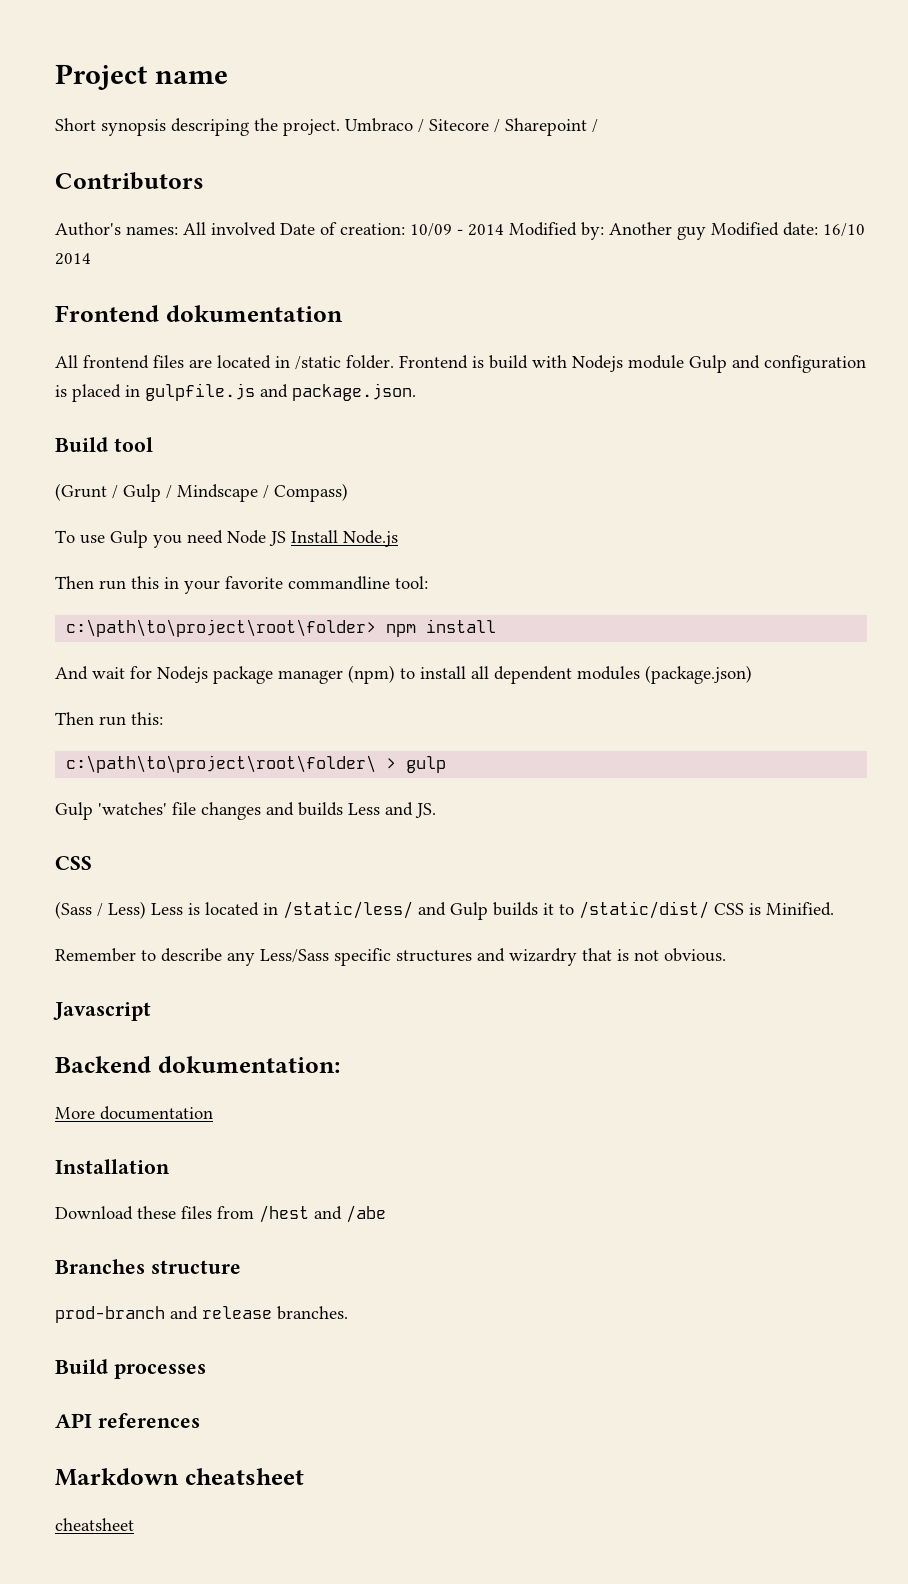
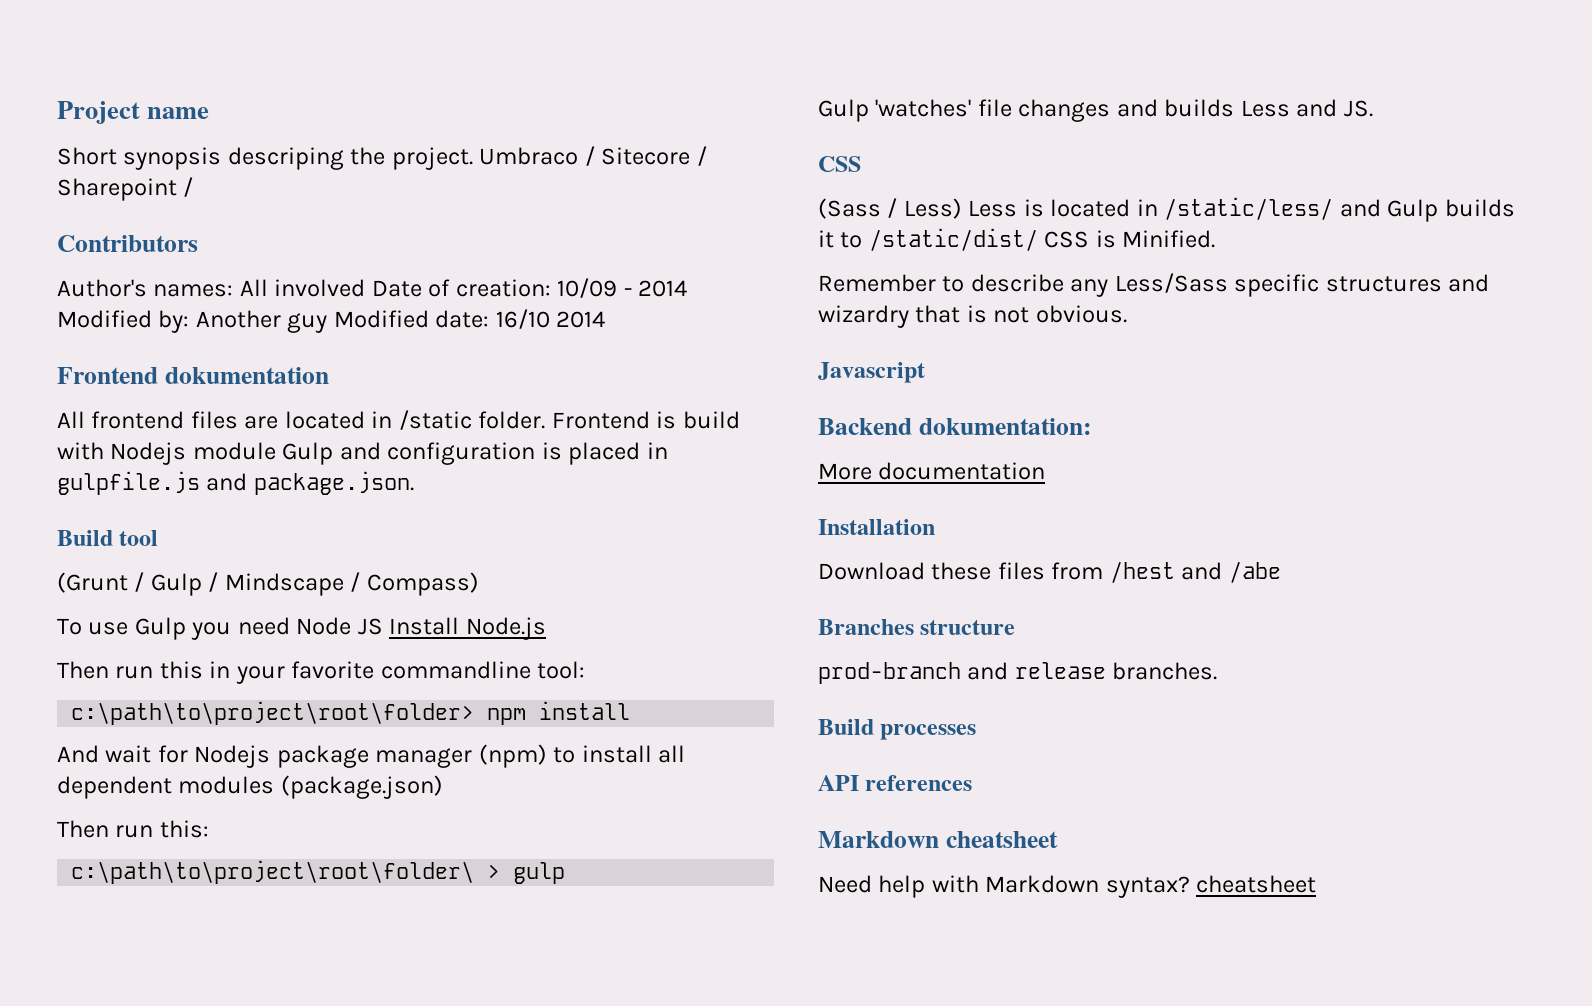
(304, 1476) none -> [818,875,1190,898] Need help with Markdown syntax?

